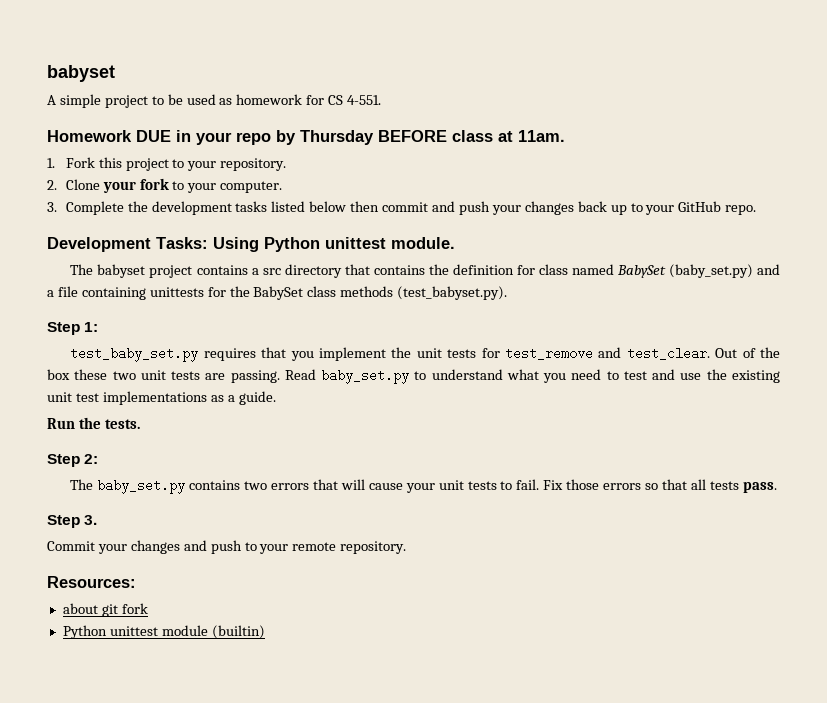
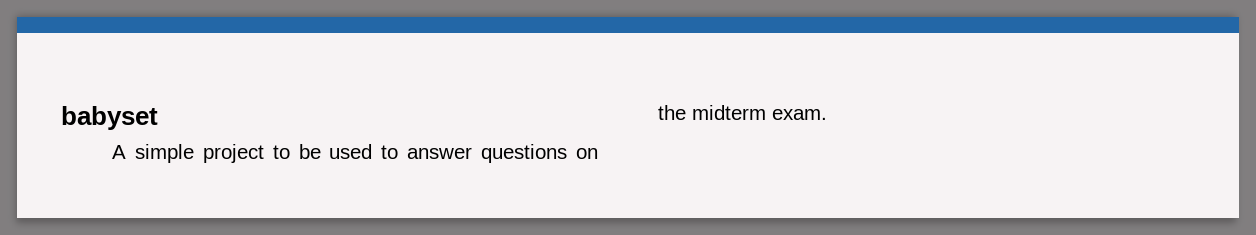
[219,94,382,105] [47,130,565,145] [47,157,287,171] [47,178,283,193] [47,201,757,215] [47,237,455,252] [70,264,780,278] [47,286,508,300] [47,322,99,335] [70,347,781,362] [47,369,781,384] [47,391,276,405] [47,417,140,429] [47,454,99,467] [70,479,777,494] [47,515,98,528] [47,540,407,554] [47,576,136,588] [62,603,148,617] [62,625,265,639] as homework for CS 4-551. // Homework DUE in your repo by Thursday BEFORE class at 11am. // 1. Fork this project to your repository. // 2. Clone your fork to your computer. // 3. Complete the development tasks listed below then commit and push your changes back up to your GitHub repo. // Development Tasks: Using Python unittest module. // The babyset project contains a src directory that contains the definition for class named BabySet (baby_set.py) and a file containing unittests for the BabySet class methods (test_babyset.py). // Step 1: // test_baby_set.py requires that you implement the unit tests for test_remove and test_clear. Out of the box these two unit tests are passing. Read baby_set.py to understand what you need to test and use the existing unit test implementations as a guide. // Run the tests. // Step 2: // The baby_set.py contains two errors that will cause your unit tests to fail. Fix those errors so that all tests pass. // Step 3. // Commit your changes and push to your remote repository. // Resources: // about git fork // Python unittest module (builtin) -> [381,144,599,163] [658,105,827,120] to answer questions on the midterm exam.

